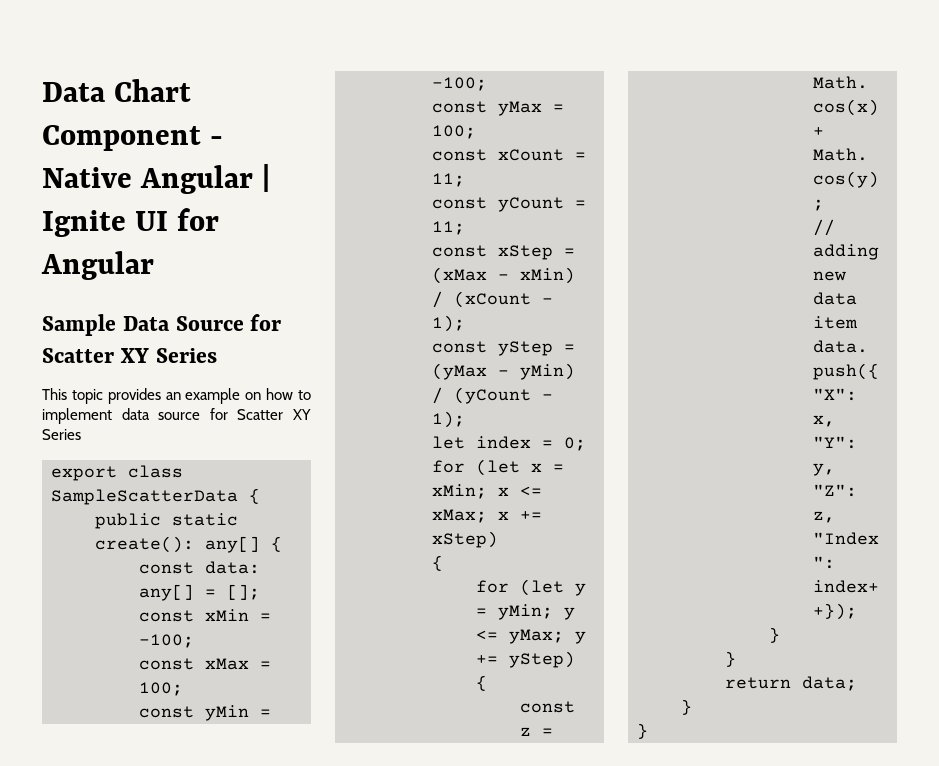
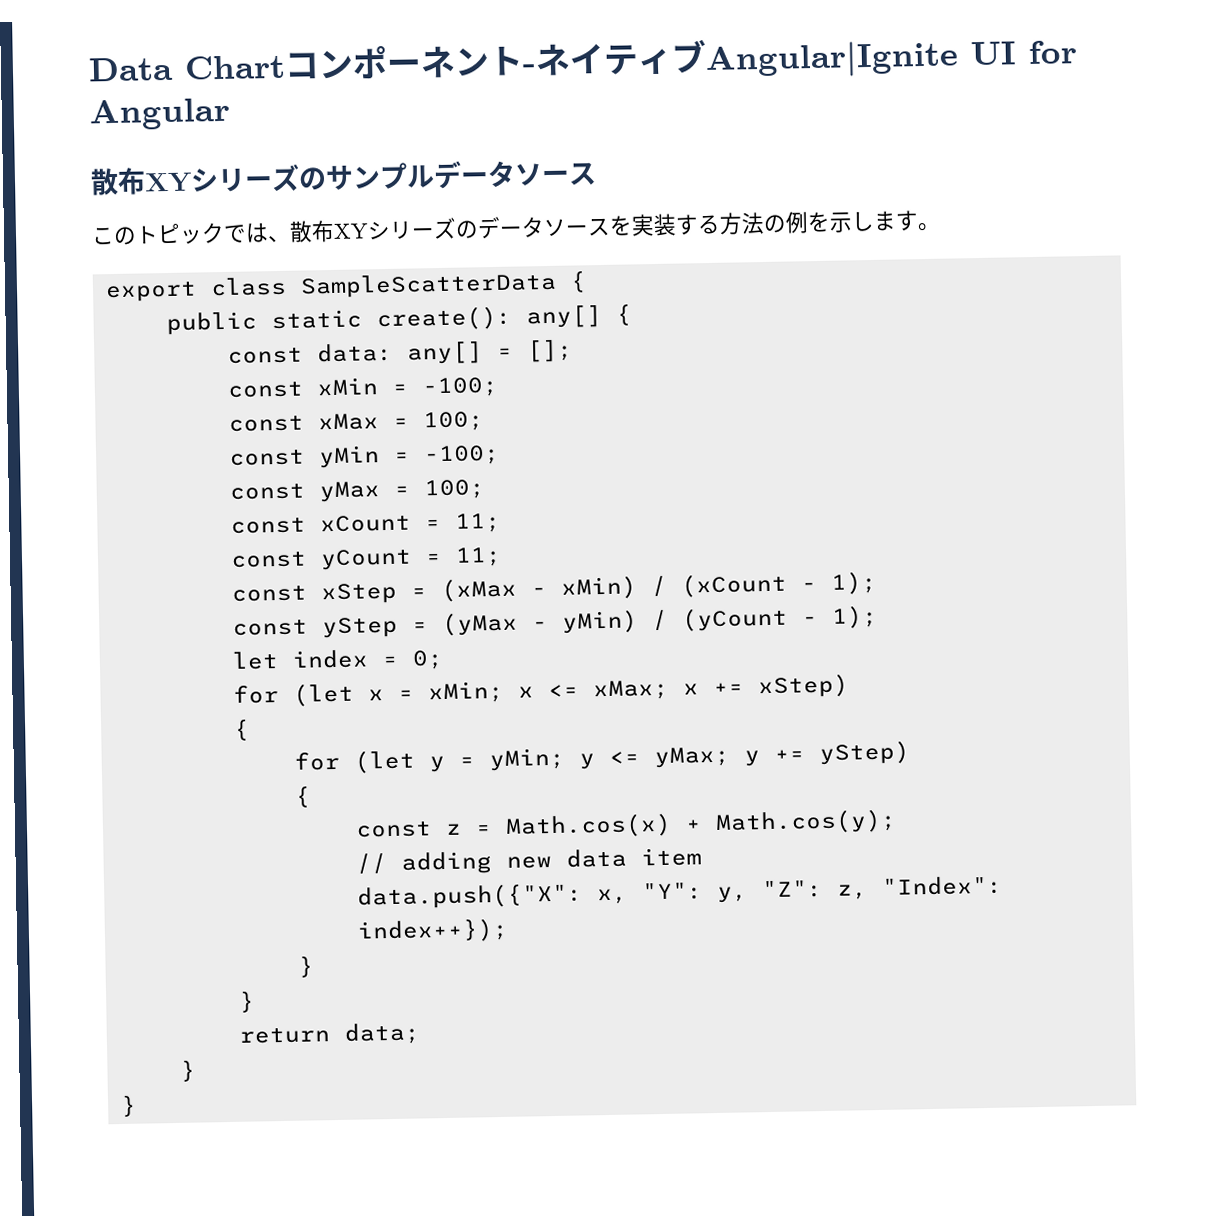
[42,125,224,151] [42,164,271,194] [42,208,220,237] [41,251,154,280] [42,314,282,336] [42,348,217,363] [42,388,311,404] [42,408,311,424] [42,429,81,440] Component - Native Angular | Ignite UI for Angular // Sample Data Source for Scatter XY Series // This topic provides an example on how to implement data source for Scatter XY Series -> [284,39,1078,80] [89,97,231,131] [90,160,597,196] [91,210,941,245] コンポーネント-ネイティブAngular|Ignite UI for Angular // 散布XYシリーズのサンプルデータソース // このトピックでは、散布XYシリーズのデータソースを実装する方法の例を示します。

